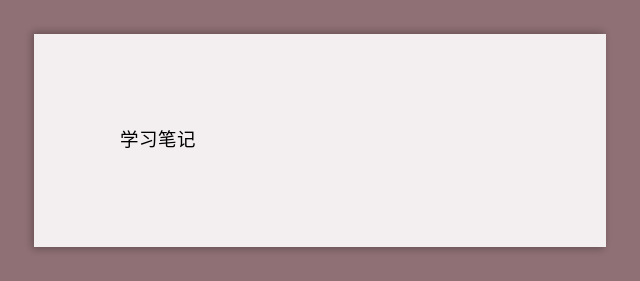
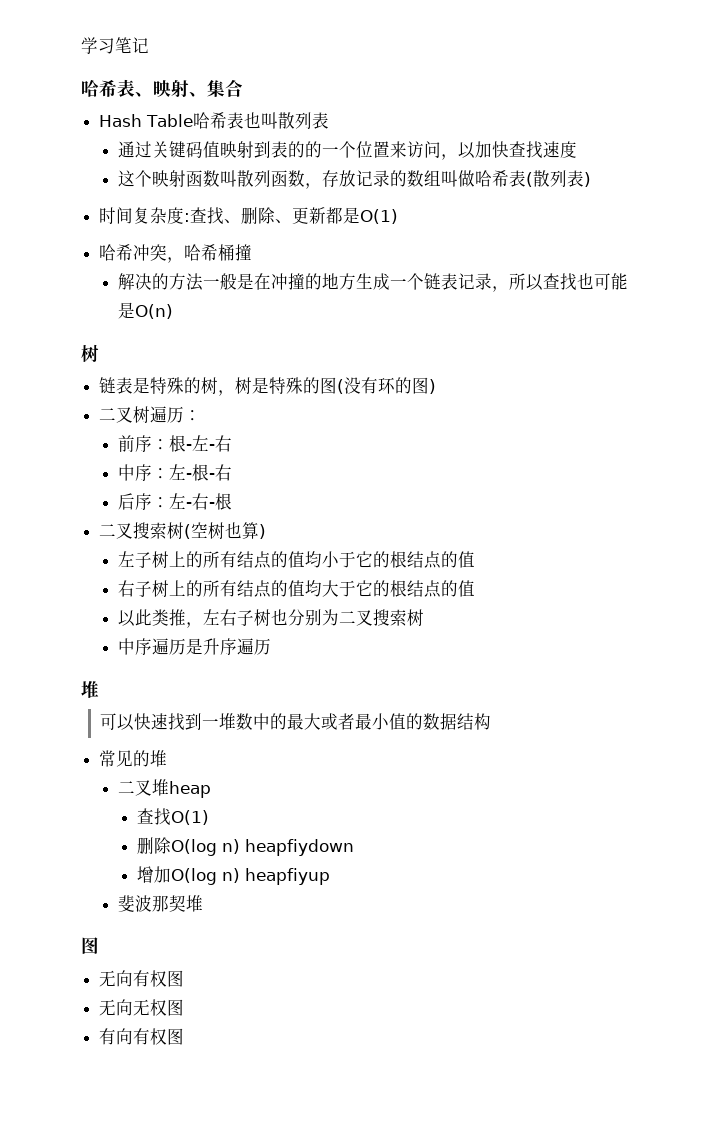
(196, 139) none -> [81,79,243,97] [99,112,330,129] [118,141,578,160] [118,170,592,189] [99,207,399,225] [99,244,253,263] [118,273,629,292] [118,302,174,319] [81,344,99,362] [99,377,437,396] [99,406,202,423] [118,435,233,452] [118,464,233,481] [118,493,233,510] [99,522,267,539] [118,551,476,569] [118,580,476,598] [118,609,425,628] [118,638,272,655] [81,680,99,698] [99,713,491,731] [99,750,168,767] [118,779,212,798] [136,808,209,826] [136,837,354,856] [136,866,330,885] [118,895,204,912] [81,937,99,954] [99,970,185,987] [99,999,185,1016] [99,1028,185,1045] // 哈希表、映射、集合 // Hash Table哈希表也叫散列表 // 通过关键码值映射到表的的一个位置来访问，以加快查找速度 // 这个映射函数叫散列函数，存放记录的数组叫做哈希表(散列表) // 时间复杂度:查找、删除、更新都是O(1) // 哈希冲突，哈希桶撞 // 解决的方法一般是在冲撞的地方生成一个链表记录，所以查找也可能是O(n) // 树 // 链表是特殊的树，树是特殊的图(没有环的图) // 二叉树遍历： // 前序：根-左-右 // 中序：左-根-右 // 后序：左-右-根 // 二叉搜索树(空树也算) // 左子树上的所有结点的值均小于它的根结点的值 // 右子树上的所有结点的值均大于它的根结点的值 // 以此类推，左右子树也分别为二叉搜索树 // 中序遍历是升序遍历 // 堆 // 可以快速找到一堆数中的最大或者最小值的数据结构 // 常见的堆 // 二叉堆heap // 查找O(1) // 删除O(log n) heapfiydown // 增加O(log n) heapfiyup // 斐波那契堆 // 图 // 无向有权图 // 无向无权图 // 有向有权图

